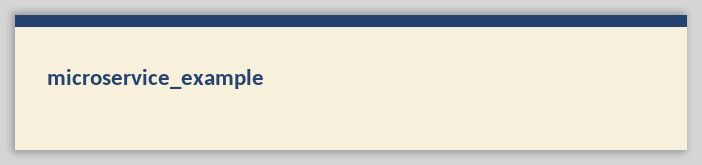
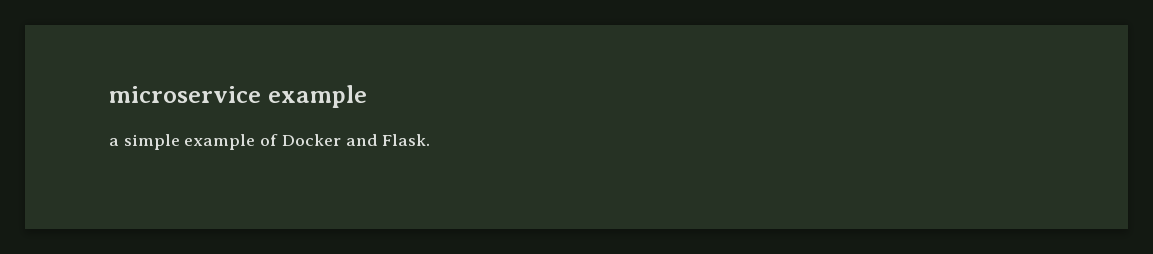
[47,69,264,89] microservice_example -> [109,85,367,108] [109,134,431,150] microservice example // a simple example of Docker and Flask.

